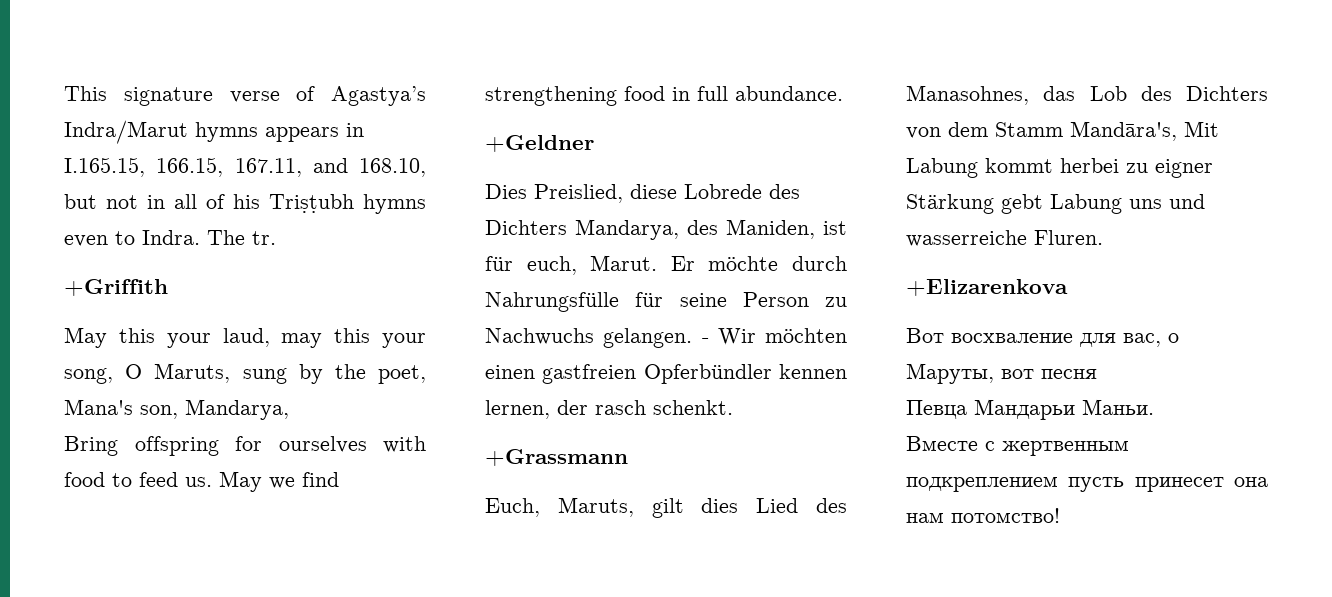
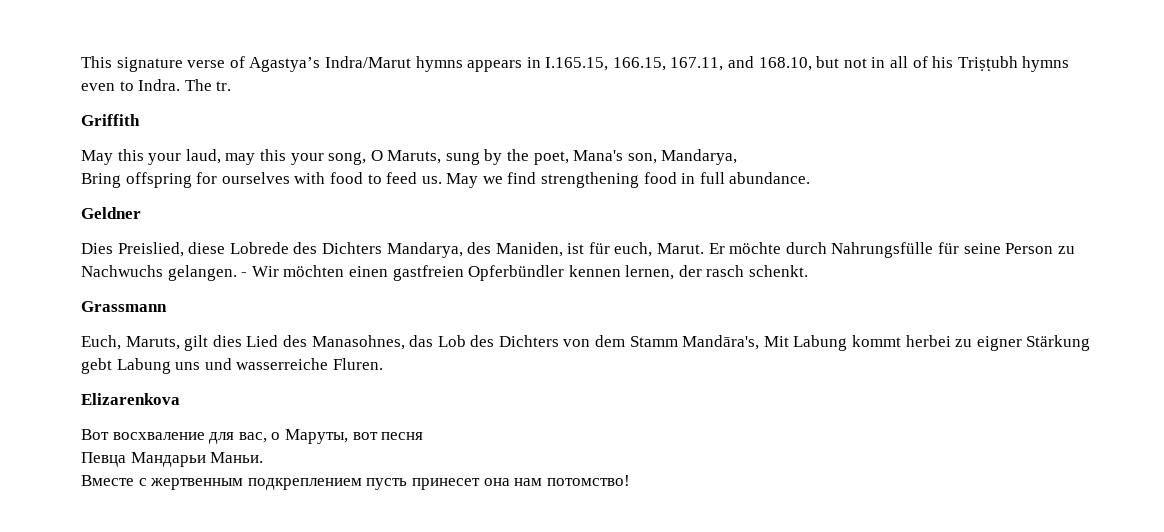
[64,279,168,296] +Griffith -> [81,114,140,126] Griffith
[485,135,594,152] +Geldner -> [81,207,141,219] Geldner
[485,449,628,466] +Grassmann -> [81,301,167,312] Grassmann
[906,279,1068,296] +Elizarenkova -> [81,393,180,405] Elizarenkova

